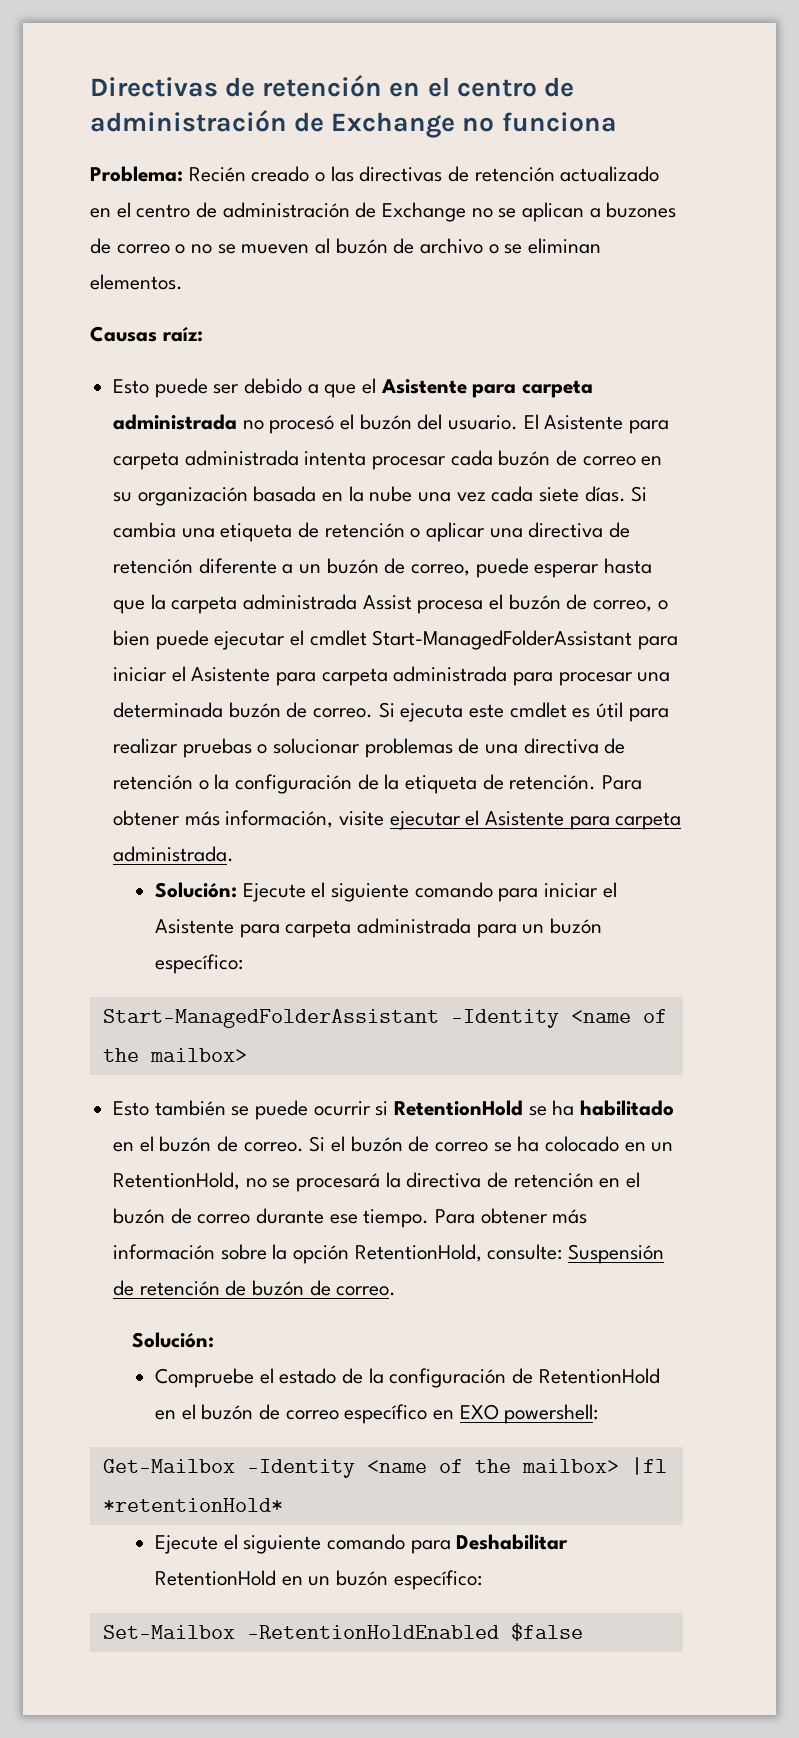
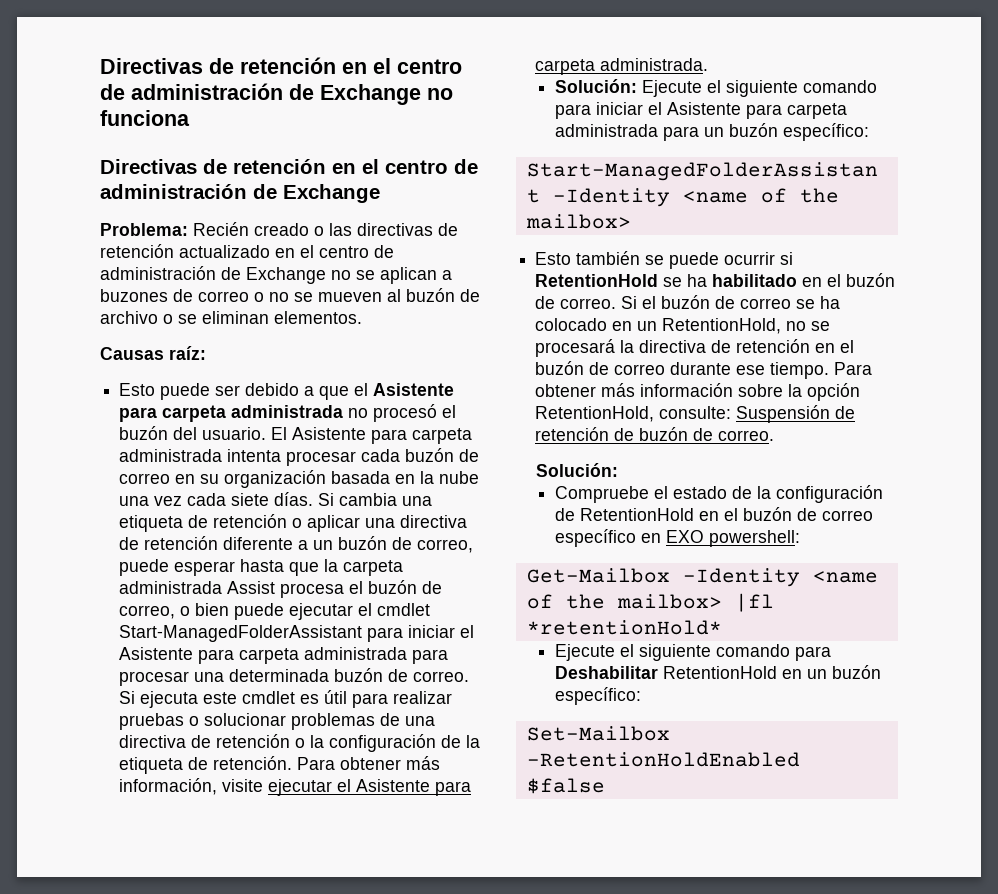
(617, 122) none -> [100,159,478,174] [100,184,380,203] // Directivas de retención en el centro de administración de Exchange

